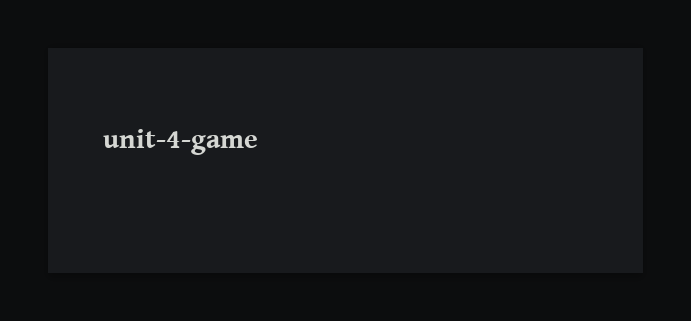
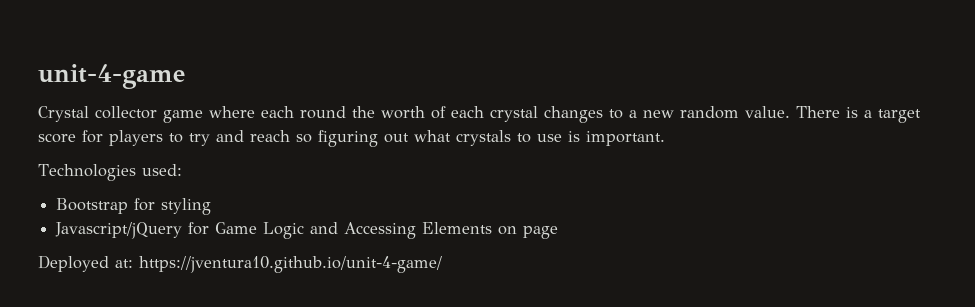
(258, 142) none -> [38,106,921,123] [38,130,665,147] [38,164,182,181] [56,198,212,215] [55,222,559,239] [38,255,442,273] // Crystal collector game where each round the worth of each crystal changes to a new random value. There is a target score for players to try and reach so figuring out what crystals to use is important. // Technologies used: // Bootstrap for styling // Javascript/jQuery for Game Logic and Accessing Elements on page // Deployed at: https://jventura10.github.io/unit-4-game/

